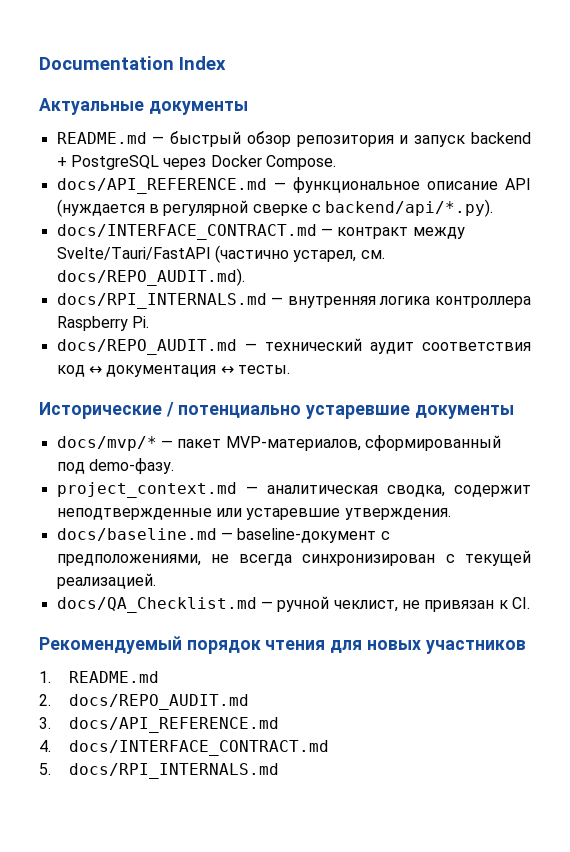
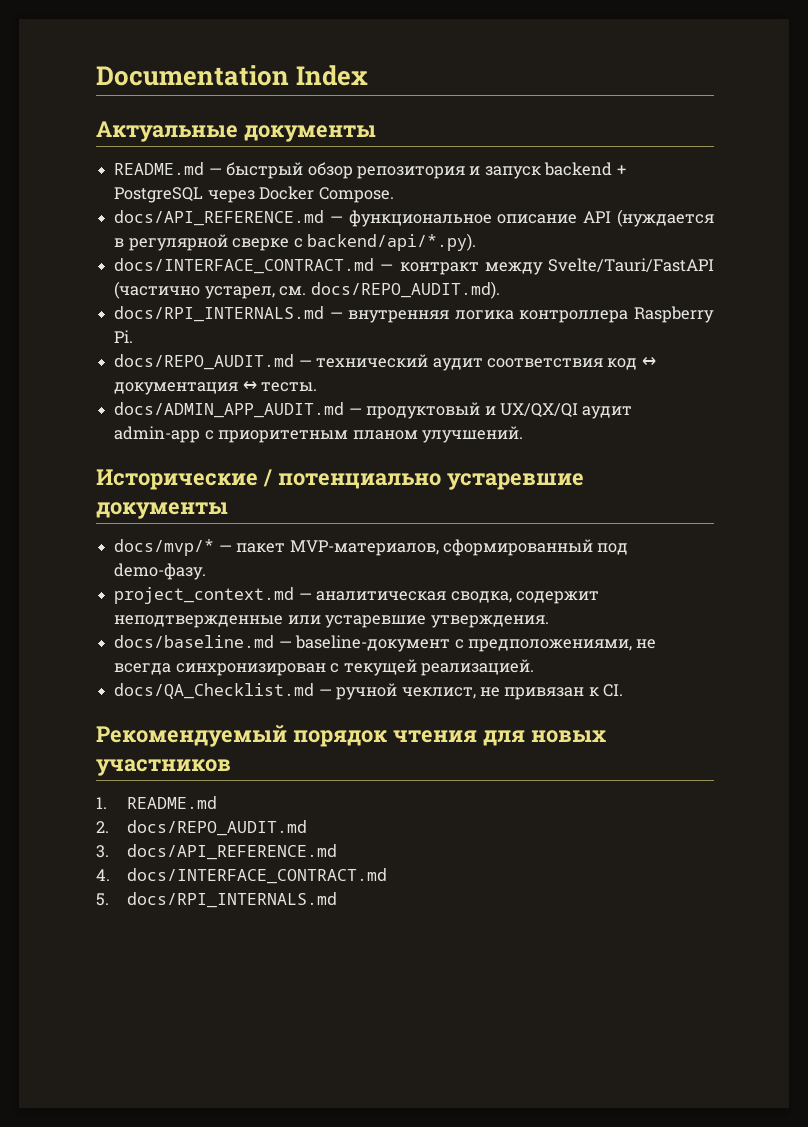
(290, 369) none -> [114,402,633,419] [114,426,523,443] // docs/ADMIN_APP_AUDIT.md — продуктовый и UX/QX/QI аудит admin-app с приоритетным планом улучшений.

